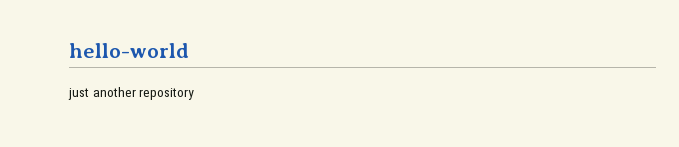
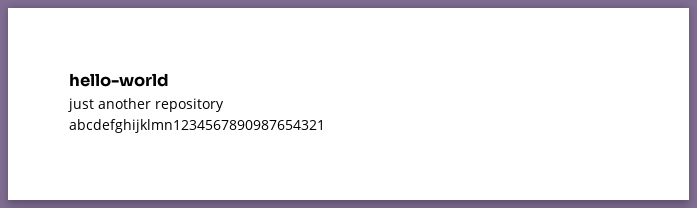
(195, 94) none -> [69,119,325,133] // abcdefghijklmn1234567890987654321

